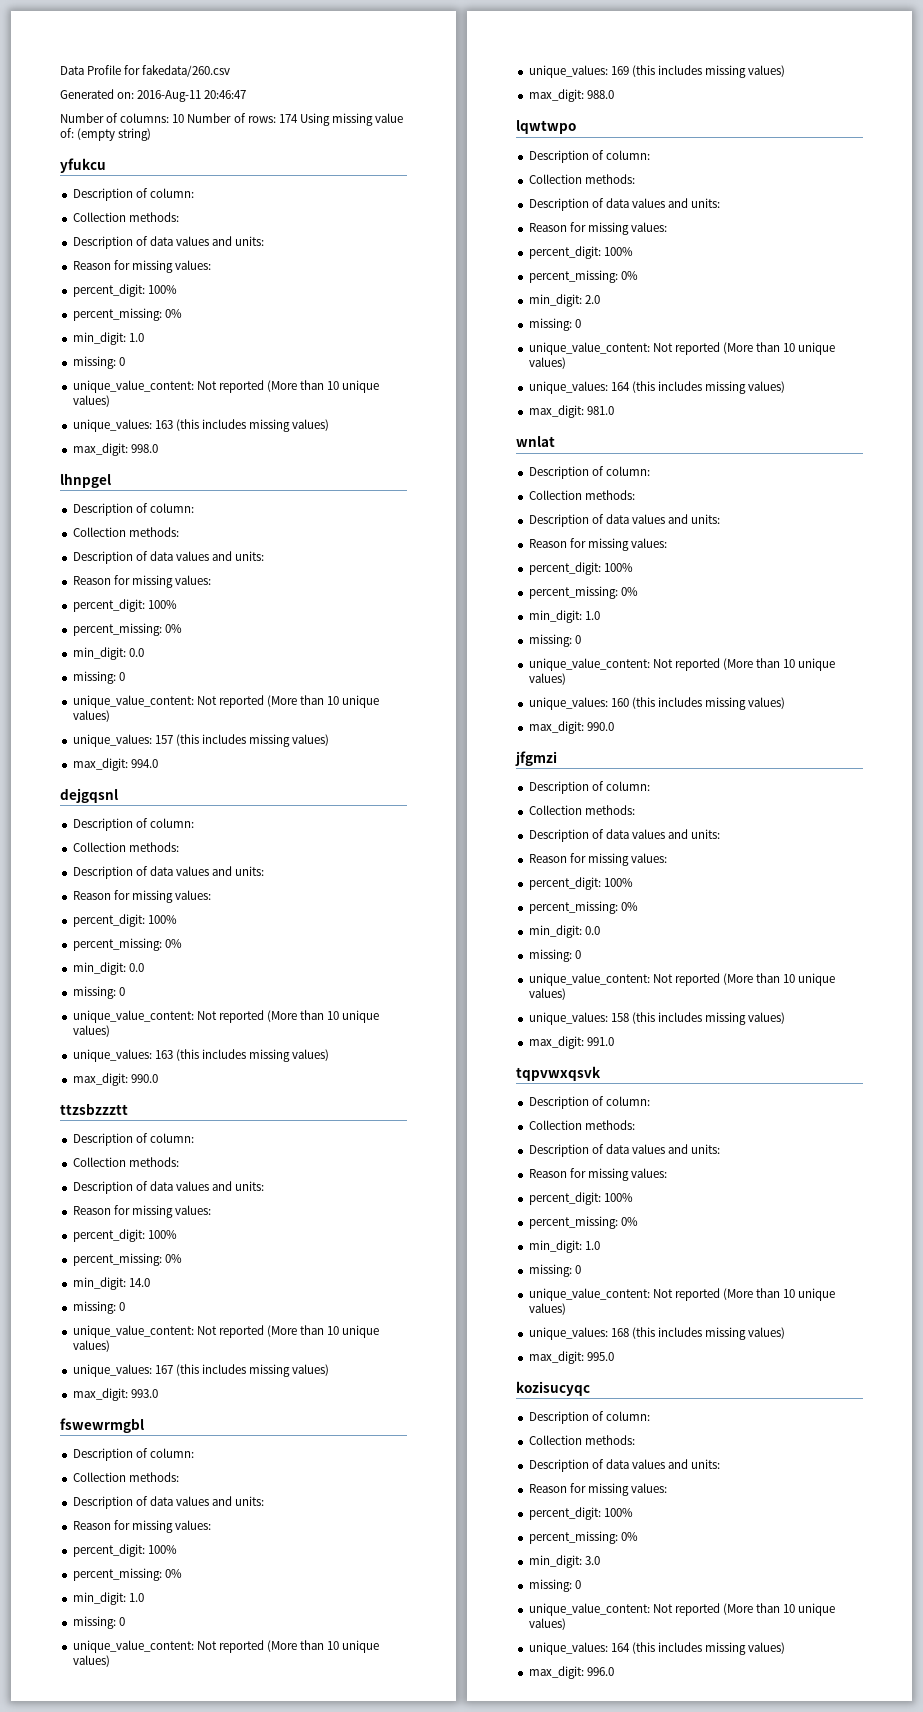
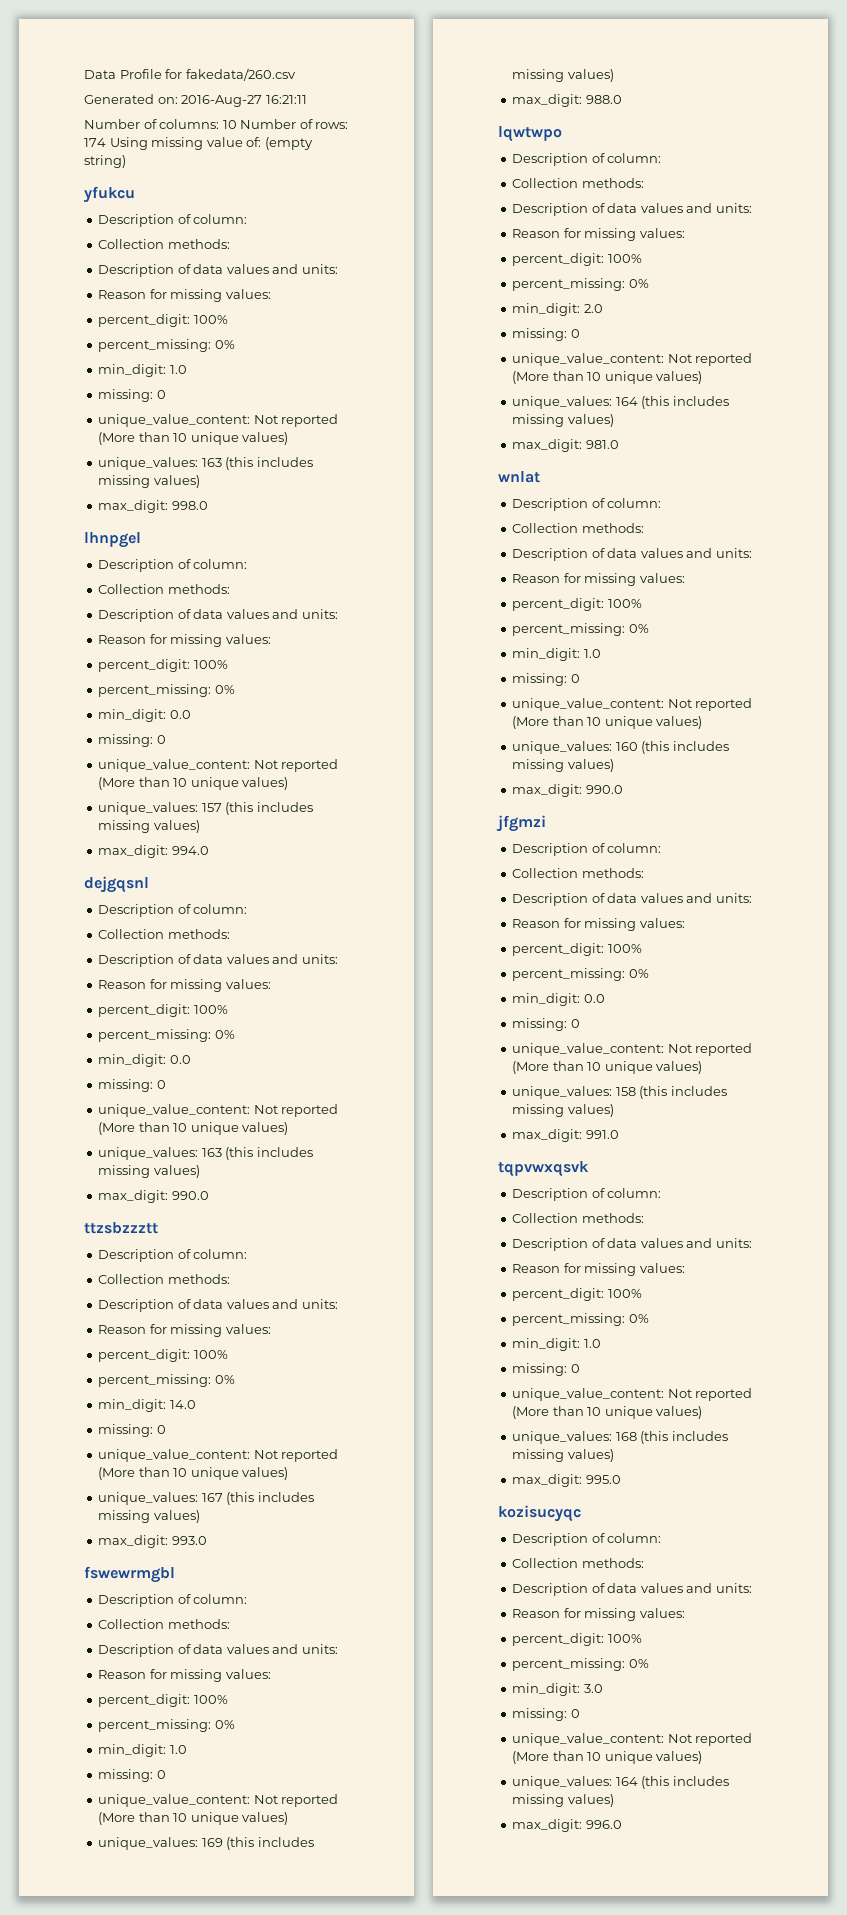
[137,90,247,102] 2016-Aug-11 20:46:47 -> [181,95,307,107] 2016-Aug-27 16:21:11

